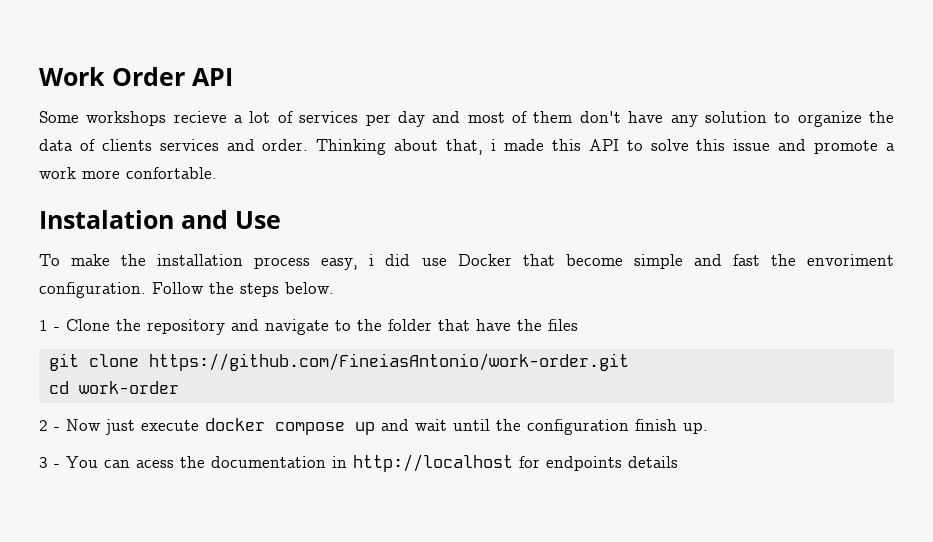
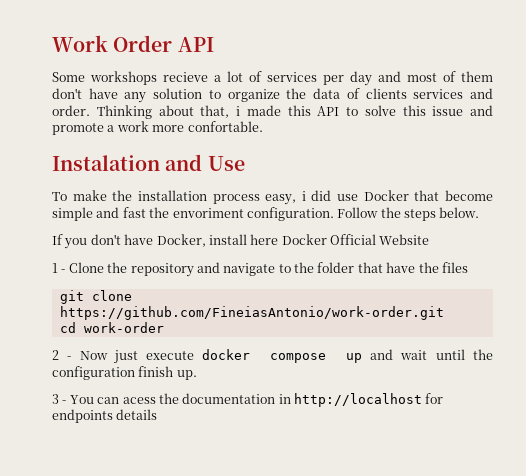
(334, 288) none -> [52,234,430,249] // If you don't have Docker, install here Docker Official Website

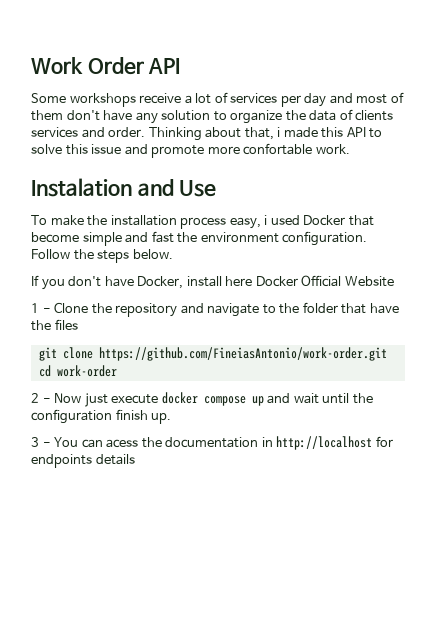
[163,72,208,82] recieve -> [139,93,182,104] receive
[107,121,263,132] a work more confortable. -> [207,143,350,155] more confortable work.
[311,190,359,201] did use -> [270,215,300,225] used
[172,208,244,218] envoriment -> [200,232,279,243] environment

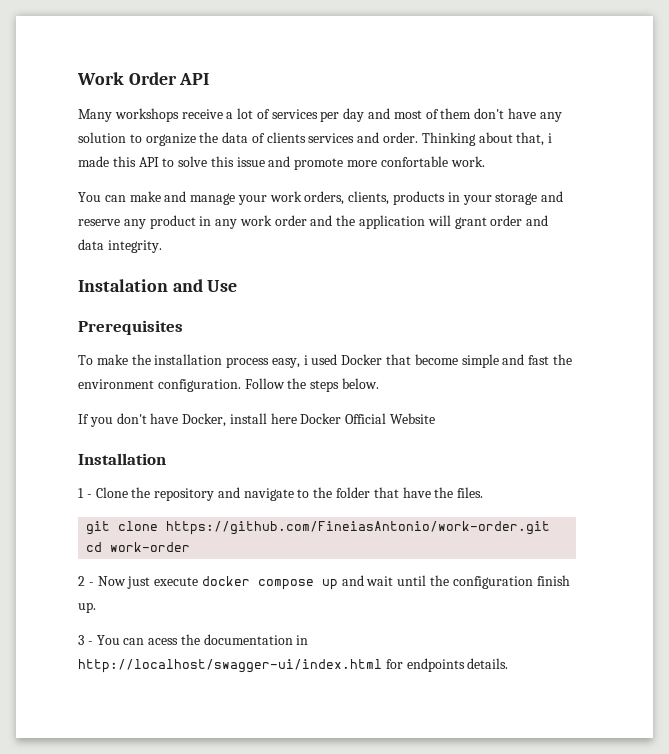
[31,93,66,103] Some -> [78,109,112,122] Many
(350, 149) none -> [78,191,564,205] [78,215,549,229] [78,239,162,253] // You can make and manage your work orders, clients, products in your storage and reserve any product in any work order and the application will grant order and data integrity.
(217, 188) none -> [78,320,183,335] // Prerequisites
(394, 281) none -> [78,453,166,465] // Installation
[54,319,78,330] files -> [457,487,484,498] files.
[276,436,373,450] http://localhost -> [78,659,382,673] http://localhost/swagger-ui/index.html
[95,454,135,465] details -> [467,658,509,669] details.

